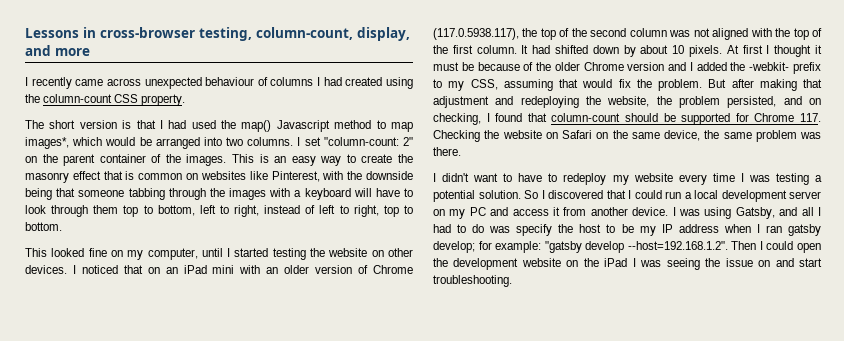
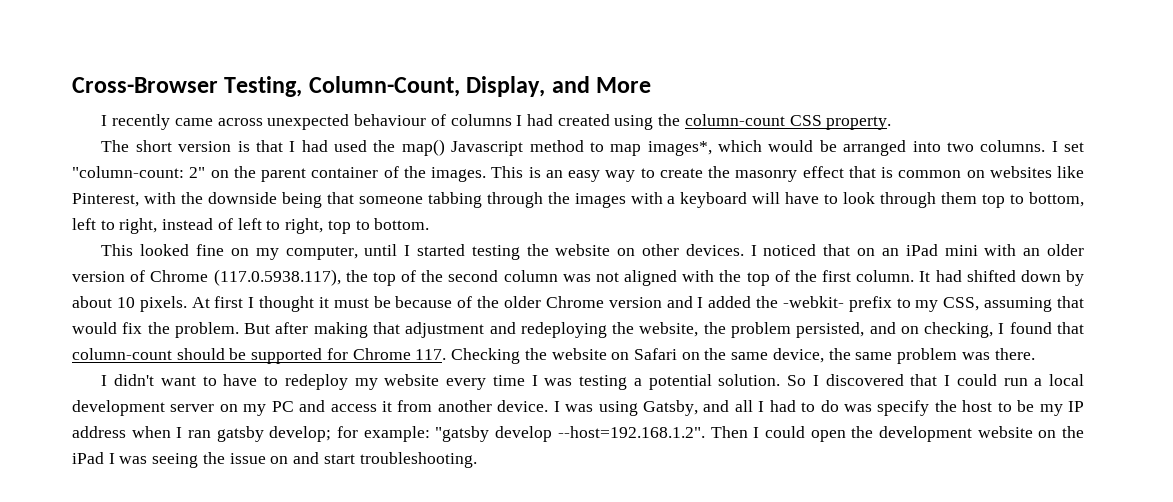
[25,27,410,41] [25,45,90,56] Lessons in cross-browser testing, column-count, display, and more -> [72,76,652,97] Cross-Browser Testing, Column-Count, Display, and More

